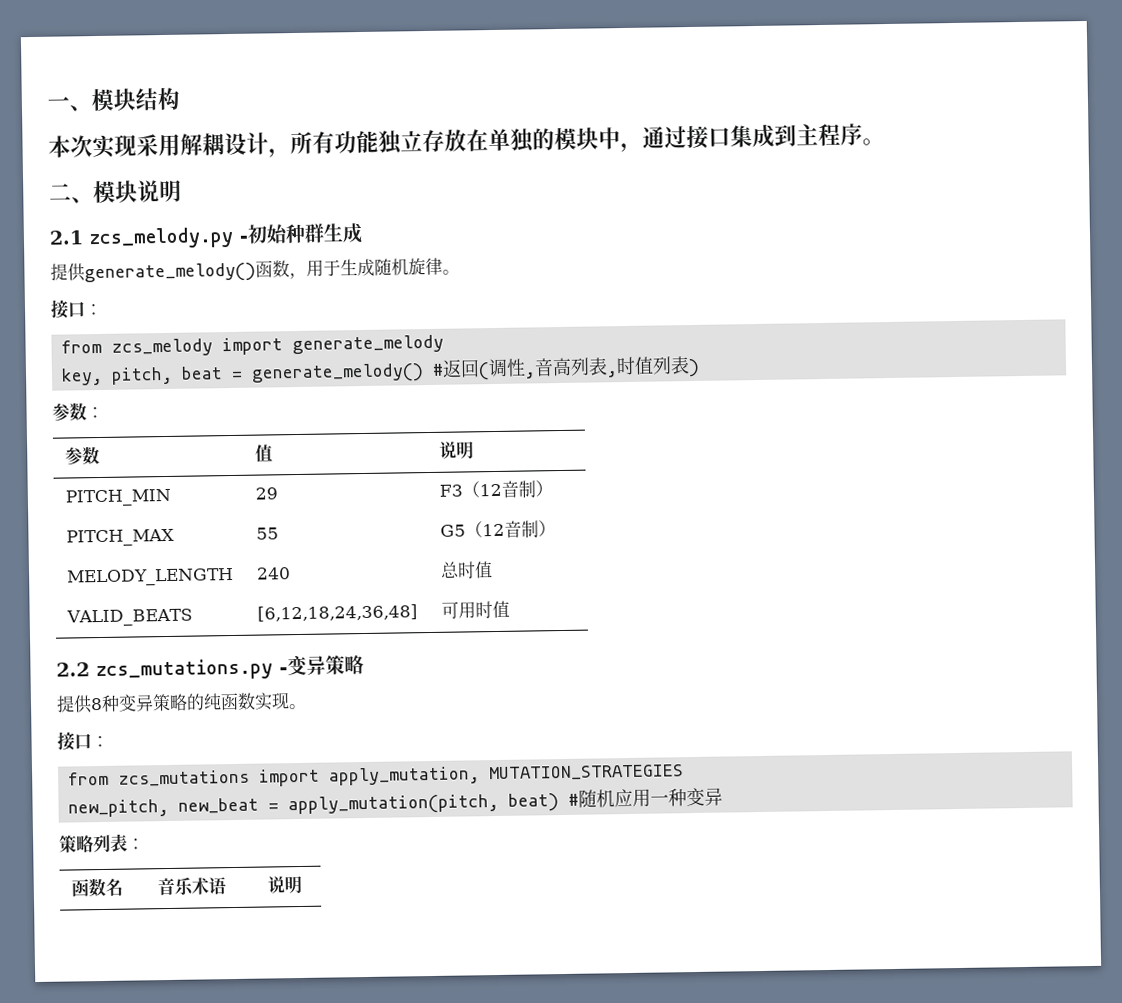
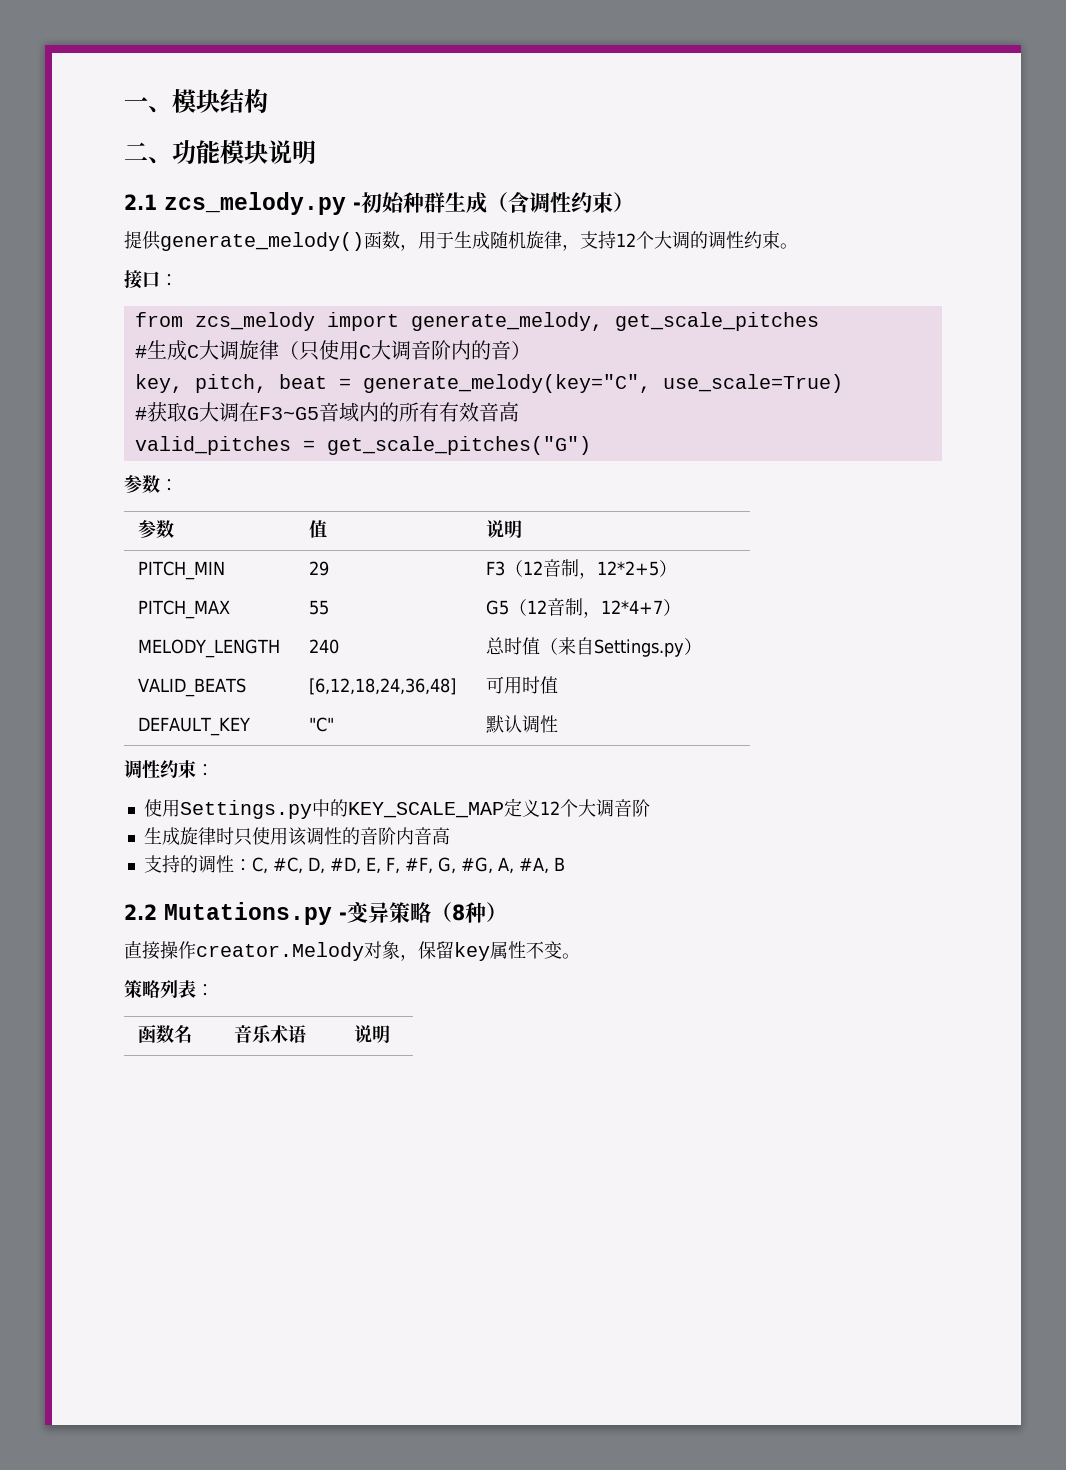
[48,123,885,159] [49,183,94,204] 本次实现采用解耦设计，所有功能独立存放在单独的模块中，通过接口集成到主程序。 // 二、 -> [124,140,220,164] 二、功能
(363, 233) none -> [487,191,634,213] （含调性约束）
(443, 266) none -> [562,231,780,251] ，支持12个大调的调性约束
[292,334,445,355] [61,356,701,386] generate_melody // key, pitch, beat = generate_melody() #返回(调性,音高列表,时值列表) -> [410,312,819,331] [134,340,531,361] [134,374,843,393] [134,402,519,422] [134,436,591,455] generate_melody, get_scale_pitches // #生成C大调旋律（只使用C大调音阶内的音） // key, pitch, beat = generate_melody(key="C", use_scale=True) // #获取G大调在F3~G5音域内的所有有效音高 // valid_pitches = get_scale_pitches("G")
(536, 489) none -> [579,561,660,579] ，12*2+5
(539, 529) none -> [583,600,664,618] ，12*4+7
(493, 570) none -> [540,637,703,657] （来自Settings.py）
(510, 609) none -> [138,717,251,736] [309,717,335,732] [486,715,559,733] [124,760,214,779] [143,798,650,819] [143,827,450,846] [143,855,565,874] // DEFAULT_KEY | "C" | 默认调性 // 调性约束： // 使用Settings.py中的KEY_SCALE_MAP定义12个大调音阶 // 生成旋律时只使用该调性的音阶内音高 // 支持的调性：C, #C, D, #D, E, F, #F, G, #G, A, #A, B
[96,658,273,682] zcs_mutations.py -> [164,902,332,925] Mutations.py
[56,692,307,714] [57,731,109,751] [68,764,685,787] [68,787,724,818] // 提供8种变异策略的纯函数实现。 // 接口： // from zcs_mutations import apply_mutation, MUTATION_STRATEGIES // new_pitch, new_beat = apply_mutation(pitch, beat) #随机应用一种变异 -> [431,902,507,923] [124,941,580,961] （8种） // 直接操作creator.Melody对象，保留key属性不变。

